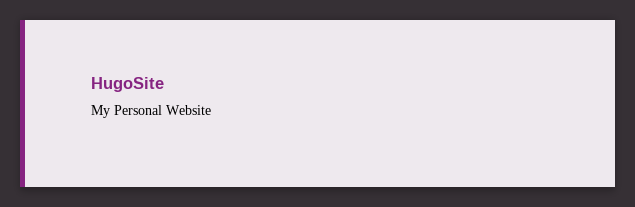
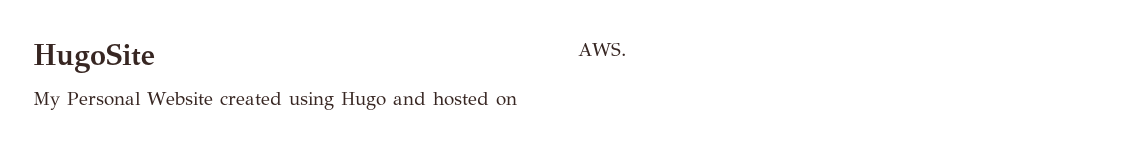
(211, 110) none -> [219,92,517,110] [578,42,626,56] created using Hugo and hosted on AWS.

